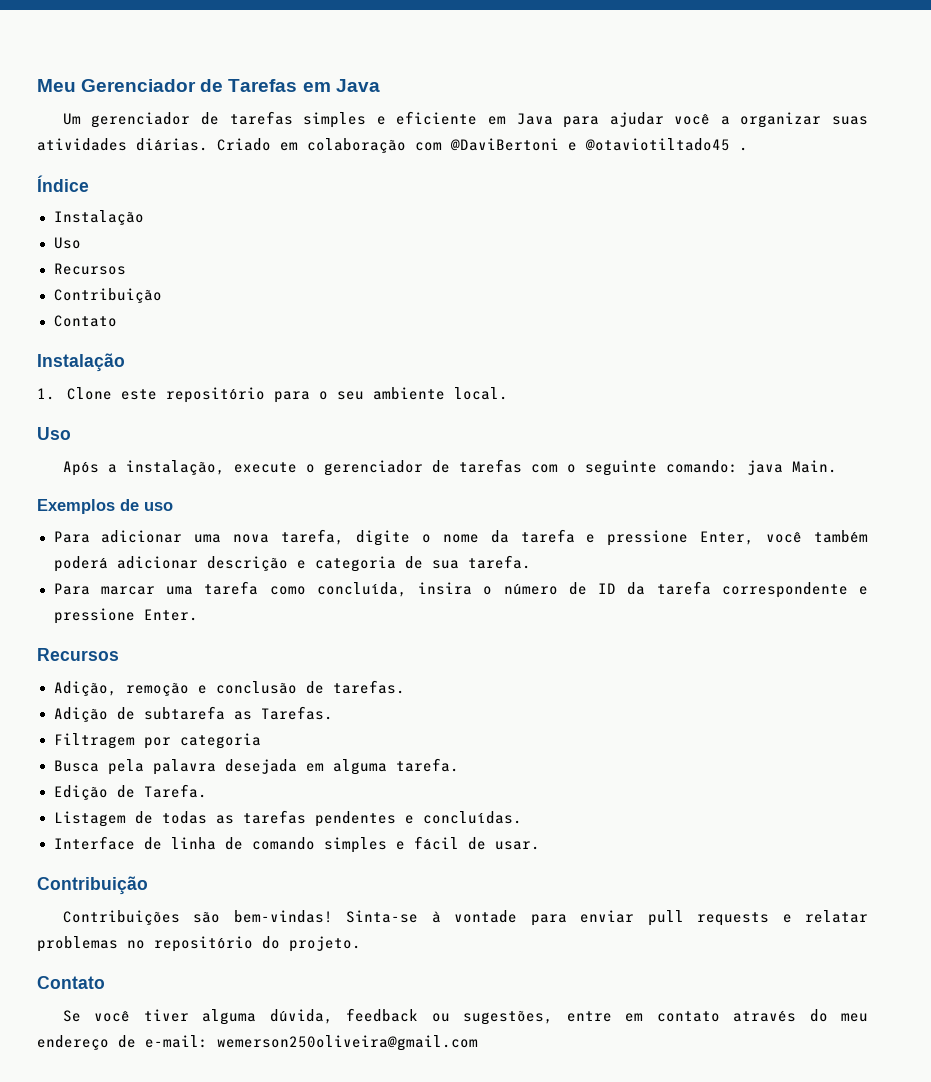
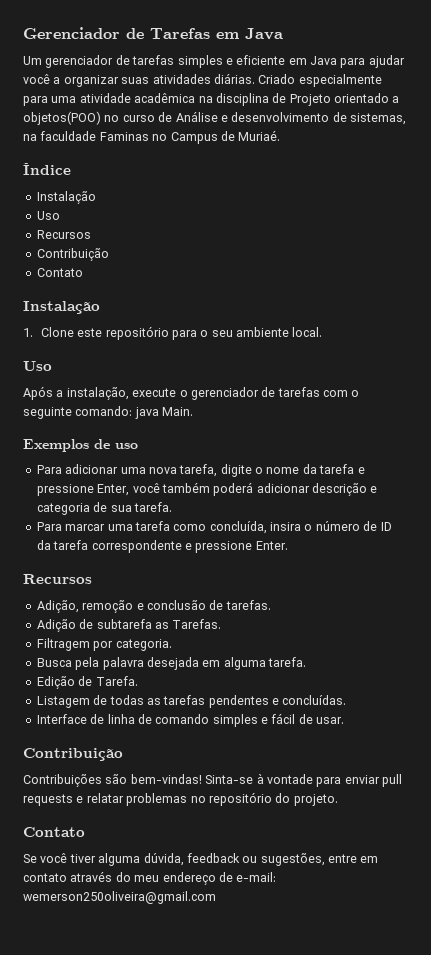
[37,79,76,92] Meu -> (23, 33) none
[280,138,748,153] em colaboração com @DaviBertoni e @otaviotiltado45 . -> [298,74,382,87] [23,93,400,106] [23,111,406,125] [23,130,281,144] especialmente para uma atividade acadêmica na disciplina de Projeto orientado a objetos(POO) no curso de Análise e desenvolvimento de sistemas, na faculdade Faminas no Campus de Muriaé.
[179,733,261,749] categoria -> [115,639,172,651] categoria.

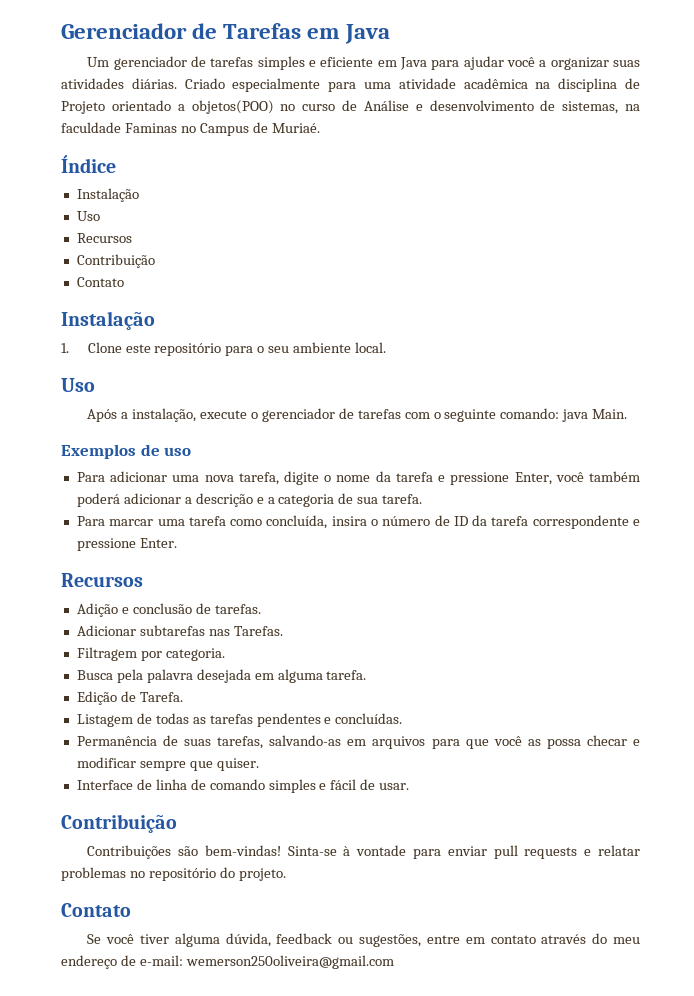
(310, 488) none -> [184,497,192,504] a
(378, 489) none -> [267,497,275,504] a
[36,600,134,613] Adição, remoção -> [76,603,118,617] Adição
[36,619,169,632] Adição de subtarefa as -> [76,625,230,636] Adicionar subtarefas nas
(347, 700) none -> [76,735,640,749] [76,757,259,771] // Permanência de suas tarefas, salvando-as em arquivos para que você as possa checar e modificar sempre que quiser.

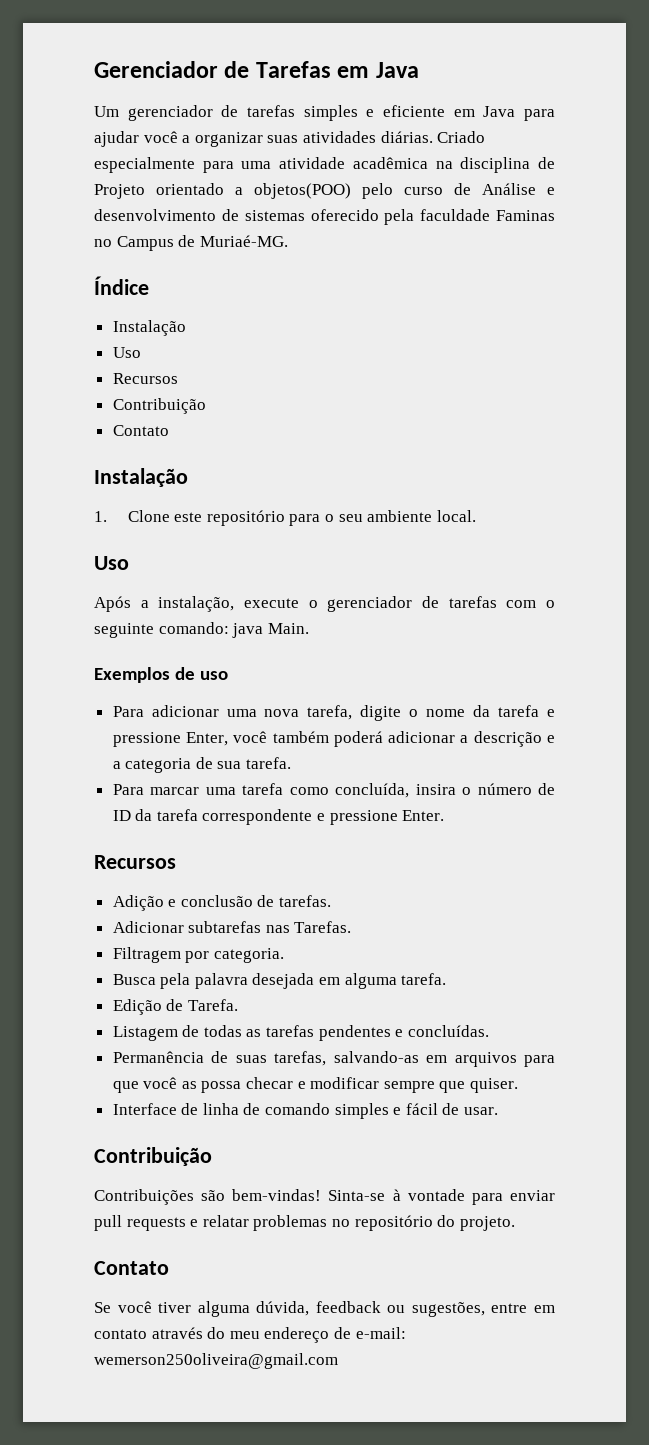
[280,104,296,111] no -> [362,183,393,199] pelo
[562,101,640,114] sistemas, na -> [244,209,415,225] sistemas oferecido pela
[271,123,320,133] Muriaé. -> [199,235,288,247] Muriaé-MG.

